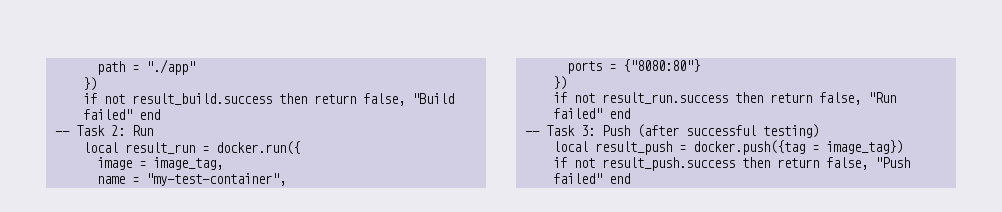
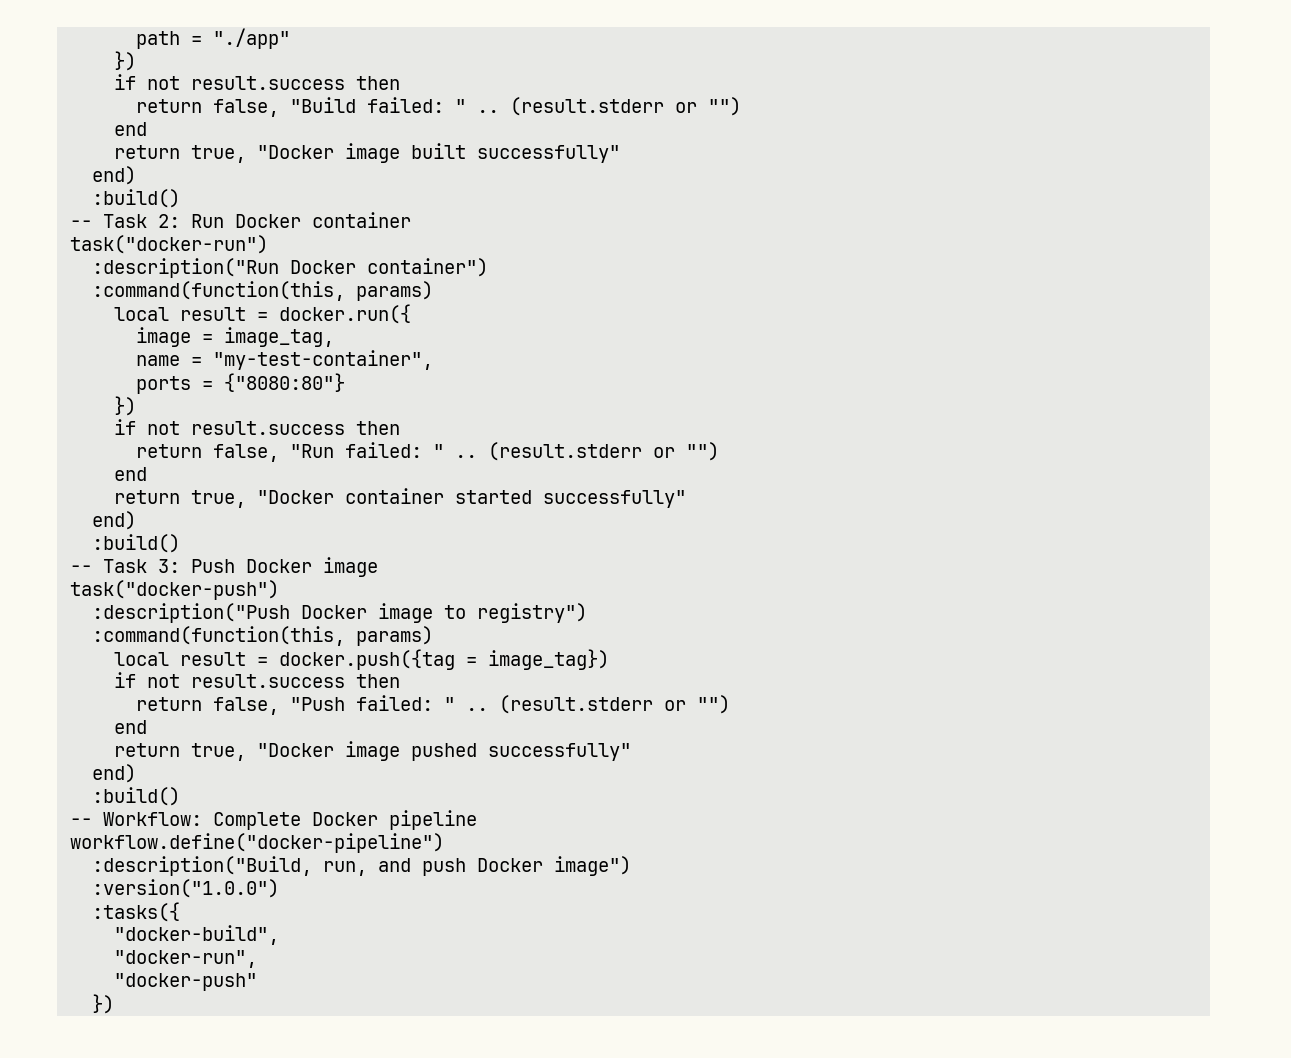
[132,93,308,105] result_build.success then -> [190,76,400,90] result.success then //
[83,109,161,120] [55,125,154,136] [83,142,196,154] failed" end // -- Task 2: Run // local result_run -> [366,97,741,116] [113,122,147,136] [113,143,620,163] [91,166,136,185] [91,189,180,208] [69,212,411,228] [69,235,268,254] [91,258,488,278] [91,281,433,301] [113,307,246,321] failed: " .. (result.stderr or "") // end // return true, "Docker image built successfully" // end) // :build() // -- Task 2: Run Docker container // task("docker-run") // :description("Run Docker container") // :command(function(this, params) // local result
[602,92,764,104] result_run.success then -> [190,421,400,435] result.success then //
[553,108,631,119] [525,124,820,138] [553,141,673,155] failed" end // -- Task 3: Push (after successful testing) // local result_push -> [344,442,719,461] [113,467,147,481] [113,488,686,508] [91,511,136,530] [91,534,180,553] [69,557,378,577] [69,580,279,600] [91,603,587,623] [91,626,433,646] [113,652,246,666] failed: " .. (result.stderr or "") // end // return true, "Docker container started successfully" // end) // :build() // -- Task 3: Push Docker image // task("docker-push") // :description("Push Docker image to registry") // :command(function(this, params) // local result
[602,157,771,171] result_push.success then -> [190,674,400,688] result.success then //
[553,173,631,184] failed" end -> [355,695,730,714] [113,720,147,734] [113,741,631,761] [91,764,136,783] [91,787,180,806] [69,810,477,830] [69,833,444,853] [91,856,631,876] [91,879,279,898] [91,902,180,922] [113,925,279,945] [113,950,257,968] [113,973,257,991] [91,994,114,1014] failed: " .. (result.stderr or "") // end // return true, "Docker image pushed successfully" // end) // :build() // -- Workflow: Complete Docker pipeline // workflow.define("docker-pipeline") // :description("Build, run, and push Docker image") // :version("1.0.0") // :tasks({ // "docker-build", // "docker-run", // "docker-push" // })

